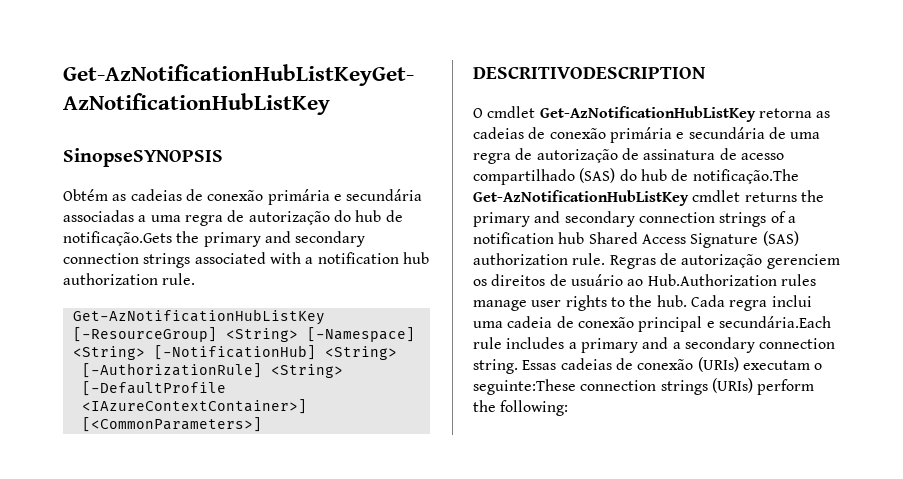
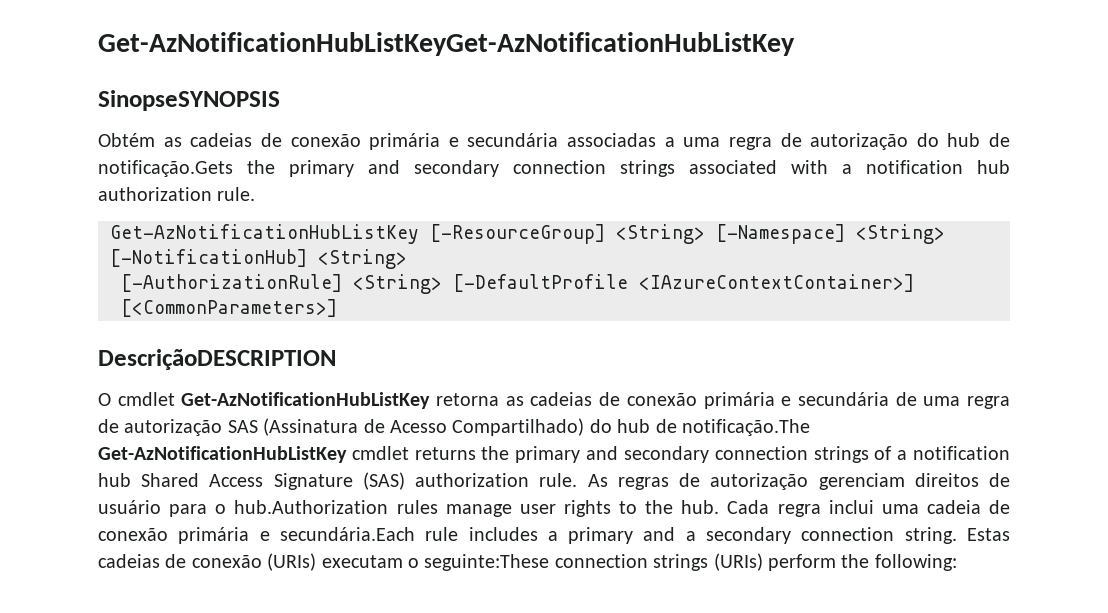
[473,66,705,79] DESCRITIVODESCRIPTION -> [98,349,336,370] DescriçãoDESCRIPTION
[621,148,784,160] [473,168,616,185] de assinatura de acesso compartilhado (SAS) -> [227,418,585,436] SAS (Assinatura de Acesso Compartilhado)
[609,253,840,269] [473,274,777,286] Regras de autorização gerenciem os direitos de usuário ao Hub.Authorization -> [587,473,1011,490] [98,500,389,517] As regras de autorização gerenciam direitos de usuário para o hub.Authorization
[638,316,703,332] principal -> [178,527,250,544] primária
[522,360,557,370] Essas -> [966,528,1010,541] Estas

